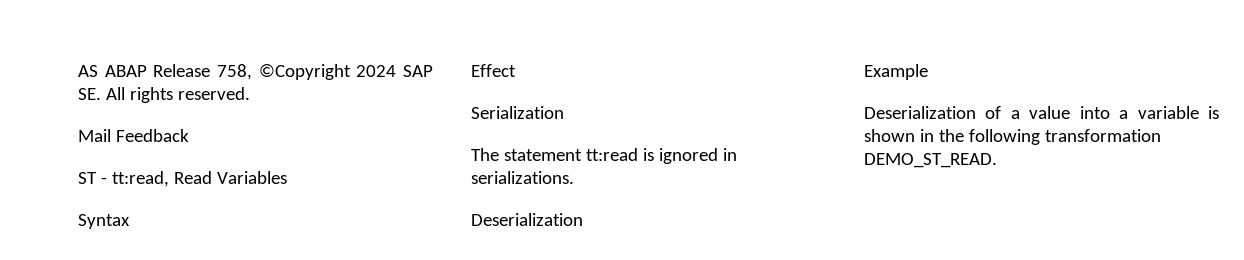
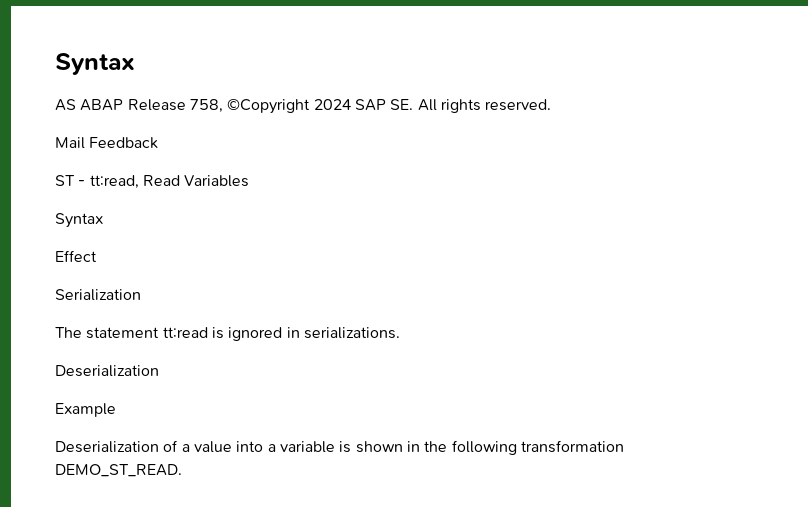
(78, 71) none -> [55,53,135,75] Syntax //

